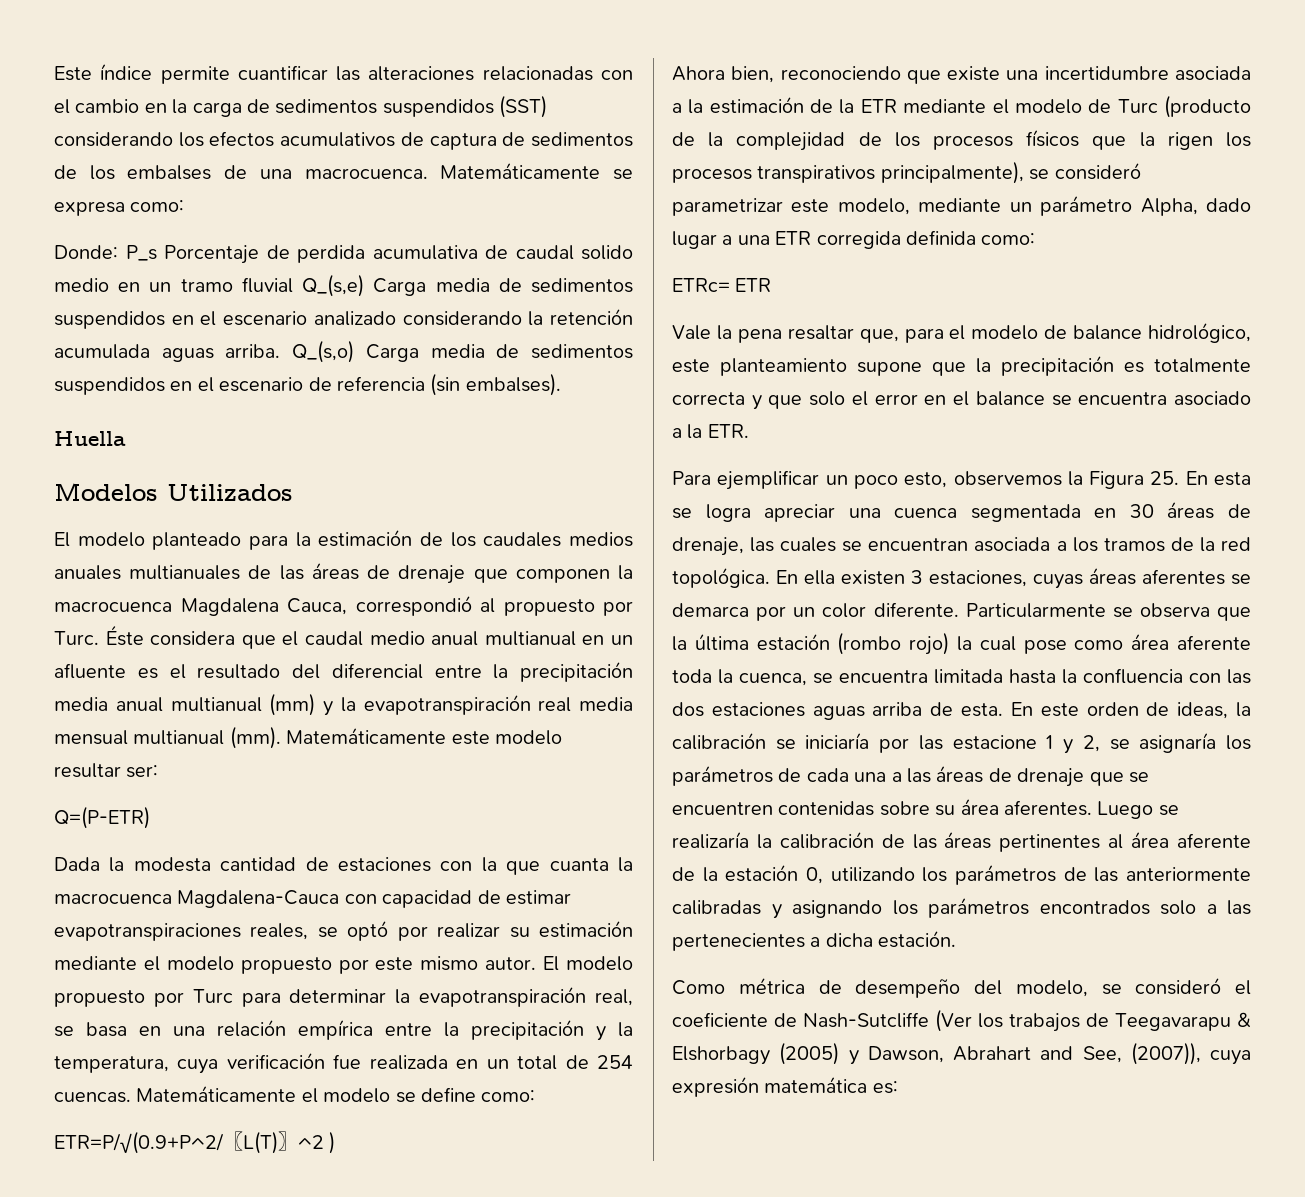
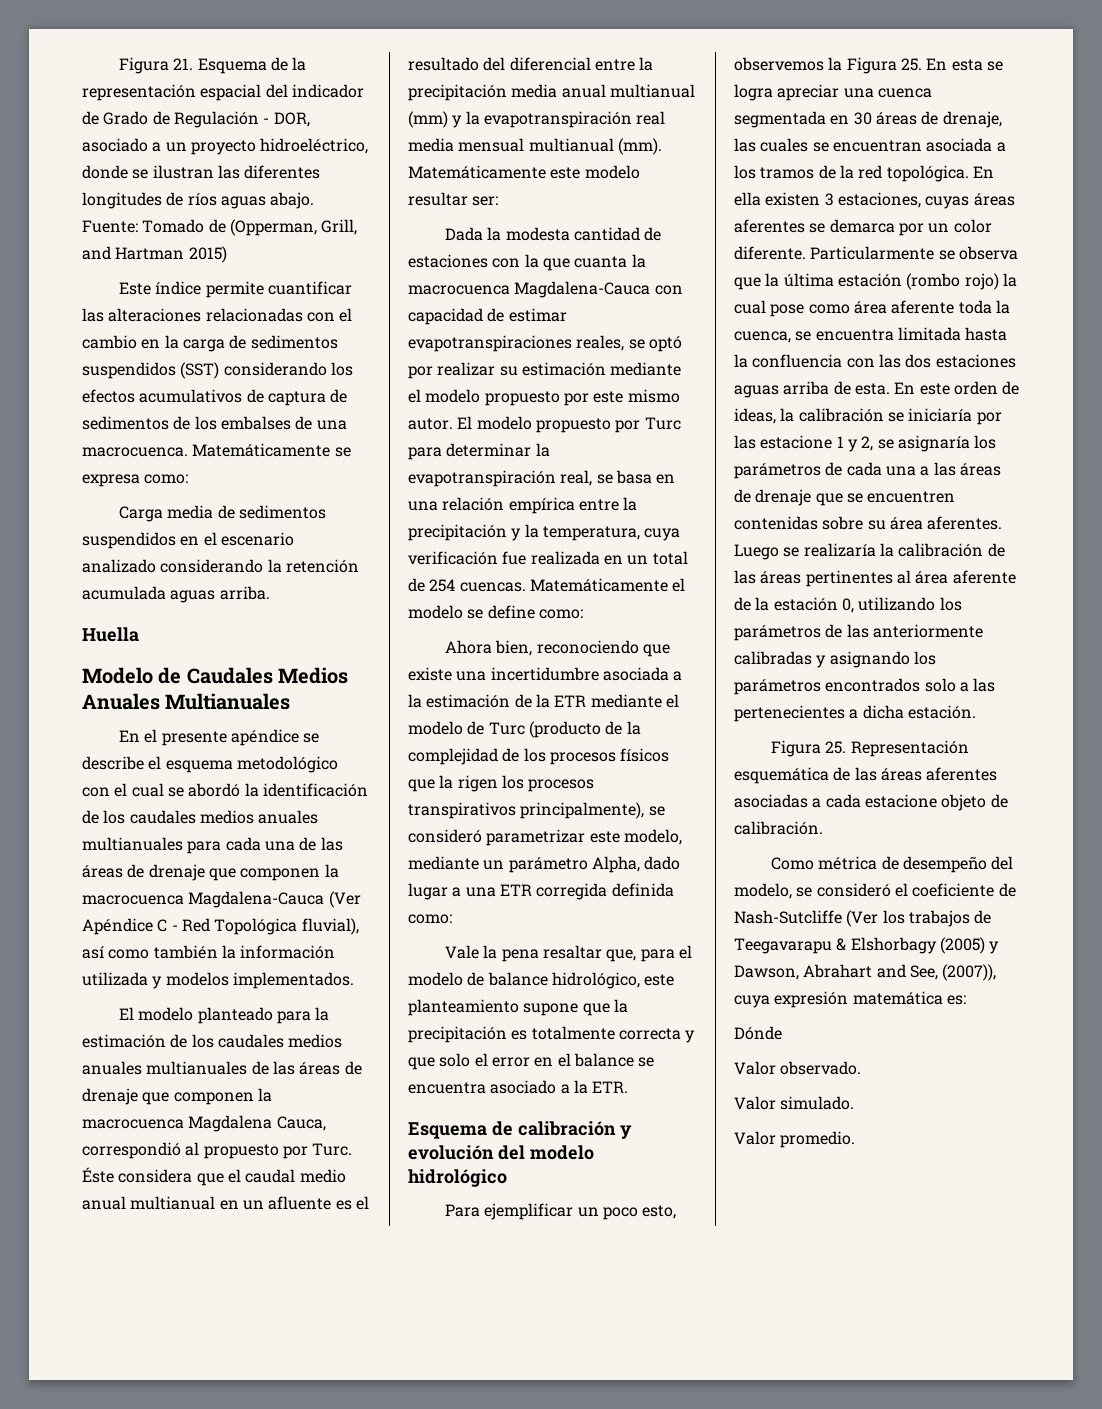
(54, 73) none -> [118,57,307,74] [82,84,364,101] [82,111,310,128] [82,138,369,155] [82,165,321,179] [82,192,315,209] [82,219,358,236] [82,246,227,263] Figura 21. Esquema de la representación espacial del indicador de Grado de Regulación - DOR, asociado a un proyecto hidroeléctrico, donde se ilustran las diferentes longitudes de ríos aguas abajo. Fuente: Tomado de (Opperman, Grill, and Hartman 2015) //
[54,245,633,264] [54,274,365,297] Donde: P_s Porcentaje de perdida acumulativa de caudal solido medio en un tramo fluvial Q_(s,e) -> (189, 479) none
[292,340,633,363] [54,373,561,396] [54,431,126,446] [54,483,292,501] Q_(s,o) Carga media de sedimentos suspendidos en el escenario de referencia (sin embalses). // Huella // Modelos Utilizados -> [82,627,139,642] [82,667,349,684] [82,693,291,710] [118,729,320,746] [82,756,338,773] [82,783,368,797] [82,810,319,824] [82,837,343,854] [82,864,339,881] [82,891,361,908] [82,918,359,935] [82,945,336,959] [82,972,354,989] // Huella // Modelo de Caudales Medios Anuales Multianuales // En el presente apéndice se describe el esquema metodológico con el cual se abordó la identificación de los caudales medios anuales multianuales para cada una de las áreas de drenaje que componen la macrocuenca Magdalena-Cauca (Ver Apéndice C - Red Topológica fluvial), así como también la información utilizada y modelos implementados.
[54,806,150,829] // Q=(P-ETR) -> (499, 201) none
[54,1131,336,1154] // ETR=P/√(0.9+P^2/〖L(T)〗^2 ) -> (583, 614) none
[672,278,772,292] // ETRc= ETR -> (452, 919) none
(749, 431) none -> [408,1121,632,1139] [408,1145,594,1160] [408,1169,507,1187] // Esquema de calibración y evolución del modelo hidrológico
(957, 939) none -> [770,740,969,757] [734,767,998,784] [734,794,1008,811] [734,821,823,835] // Figura 25. Representación esquemática de las áreas aferentes asociadas a cada estacione objeto de calibración.
(898, 1087) none -> [734,1026,782,1040] [734,1061,862,1075] [734,1096,855,1110] [734,1131,856,1148] // Dónde // Valor observado. // Valor simulado. // Valor promedio.

